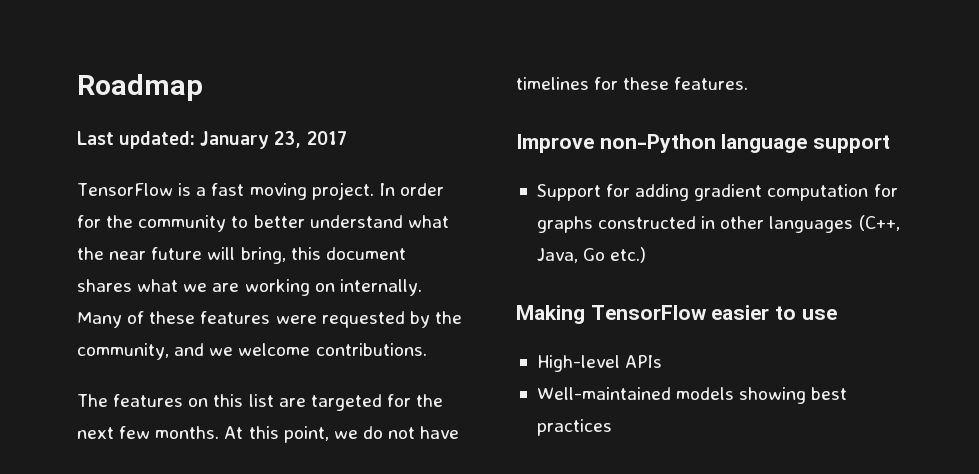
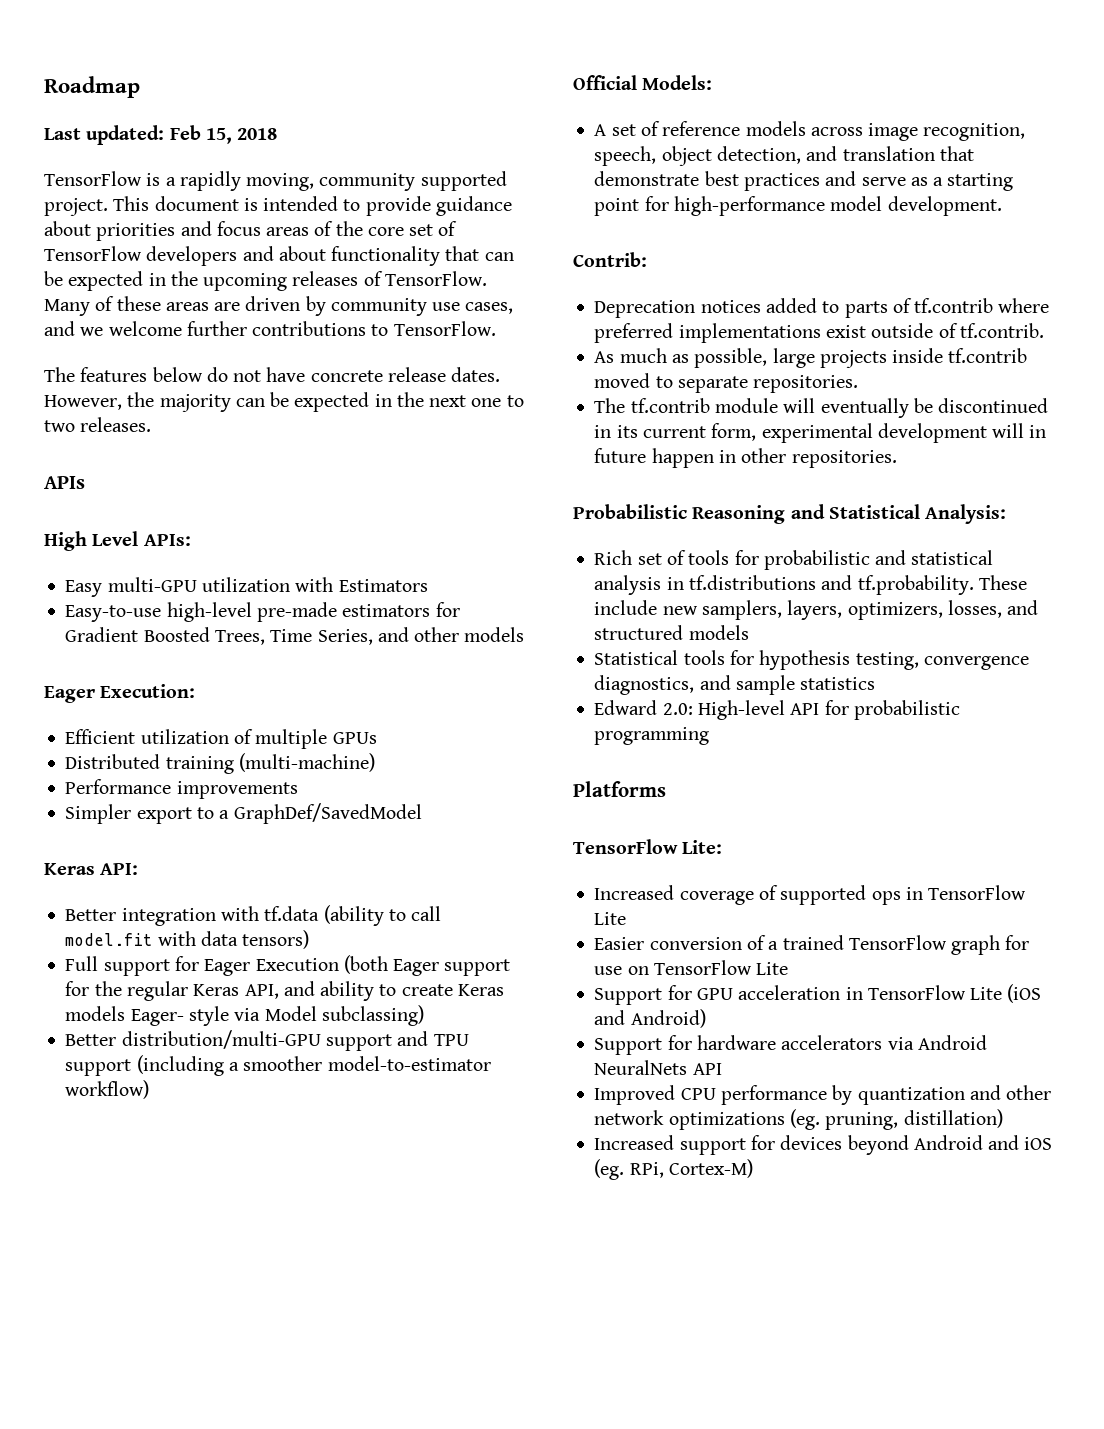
[200,131,347,149] January 23, 2017 -> [169,125,278,144] Feb 15, 2018
[211,182,444,200] [77,215,449,232] [77,247,406,264] [77,279,422,296] [77,311,462,328] [77,343,427,360] [77,394,444,411] [77,426,460,443] [516,77,749,90] [516,134,891,153] [536,184,898,201] [536,215,900,233] [536,247,647,263] [516,305,837,324] [536,355,663,372] [536,387,848,404] [536,419,612,436] fast moving project. In order for the community to better understand what the near future will bring, this document shares what we are working on internally. Many of these features were requested by the community, and we welcome contributions. // The features on this list are targeted for the next few months. At this point, we do not have timelines for these features. // Improve non-Python language support // Support for adding gradient computation for graphs constructed in other languages (C++, Java, Go etc.) // Making TensorFlow easier to use // High-level APIs // Well-maintained models showing best practices -> [179,171,507,191] [44,196,512,216] [44,221,458,241] [44,246,514,266] [44,271,487,291] [44,296,514,316] [44,321,496,336] [44,367,501,382] [44,392,524,412] [44,417,152,432] [44,476,85,489] [44,531,191,551] [65,577,428,597] [65,602,460,622] [65,627,525,645] [44,684,196,703] [65,729,377,749] [65,753,375,774] [65,779,298,799] [65,803,422,824] [44,863,139,875] [65,905,442,926] [65,930,310,949] [65,955,511,976] [65,981,504,1001] [65,1005,424,1026] [65,1030,469,1051] [65,1055,491,1076] [65,1080,150,1099] [573,75,713,90] [594,121,1026,141] [594,146,974,166] [594,171,1014,191] [594,196,1002,216] [573,252,647,267] [594,298,1050,318] [594,323,1044,343] [594,348,1028,368] [594,373,859,393] [594,398,1049,418] [594,423,1047,443] [594,448,897,468] [573,504,1007,524] [594,550,994,570] [594,575,1027,595] [594,600,1039,620] [594,625,749,640] [594,650,1029,670] [594,675,876,695] [594,700,960,720] [594,727,710,745] [573,781,666,797] [573,839,723,854] [594,885,1027,905] [594,912,627,925] [594,935,1030,955] [594,960,789,975] [594,984,1042,1005] [594,1009,706,1028] [594,1035,987,1055] [594,1060,722,1075] [594,1085,1052,1105] [594,1109,1003,1130] [594,1135,1053,1155] [594,1159,753,1180] rapidly moving, community supported project. This document is intended to provide guidance about priorities and focus areas of the core set of TensorFlow developers and about functionality that can be expected in the upcoming releases of TensorFlow. Many of these areas are driven by community use cases, and we welcome further contributions to TensorFlow. // The features below do not have concrete release dates. However, the majority can be expected in the next one to two releases. // APIs // High Level APIs: // Easy multi-GPU utilization with Estimators // Easy-to-use high-level pre-made estimators for Gradient Boosted Trees, Time Series, and other models // Eager Execution: // Efficient utilization of multiple GPUs // Distributed training (multi-machine) // Performance improvements // Simpler export to a GraphDef/SavedModel // Keras API: // Better integration with tf.data (ability to call model.fit with data tensors) // Full support for Eager Execution (both Eager support for the regular Keras API, and ability to create Keras models Eager- style via Model subclassing) // Better distribution/multi-GPU support and TPU support (including a smoother model-to-estimator workflow) // Official Models: // A set of reference models across image recognition, speech, object detection, and translation that demonstrate best practices and serve as a starting point for high-performance model development. // Contrib: // Deprecation notices added to parts of tf.contrib where preferred implementations exist outside of tf.contrib. // As much as possible, large projects inside tf.contrib moved to separate repositories. // The tf.contrib module will eventually be discontinued in its current form, experimental development will in future happen in other repositories. // Probabilistic Reasoning and Statistical Analysis: // Rich set of tools for probabilistic and statistical analysis in tf.distributions and tf.probability. These include new samplers, layers, optimizers, losses, and structured models // Statistical tools for hypothesis testing, convergence diagnostics, and sample statistics // Edward 2.0: High-level API for probabilistic programming // Platforms // TensorFlow Lite: // Increased coverage of supported ops in TensorFlow Lite // Easier conversion of a trained TensorFlow graph for use on TensorFlow Lite // Support for GPU acceleration in TensorFlow Lite (iOS and Android) // Support for hardware accelerators via Android NeuralNets API // Improved CPU performance by quantization and other network optimizations (eg. pruning, distillation) // Increased support for devices beyond Android and iOS (eg. RPi, Cortex-M)

